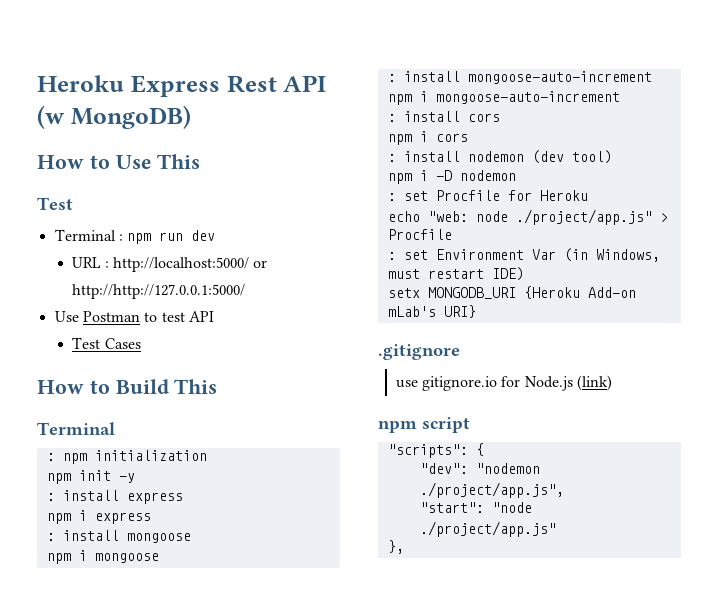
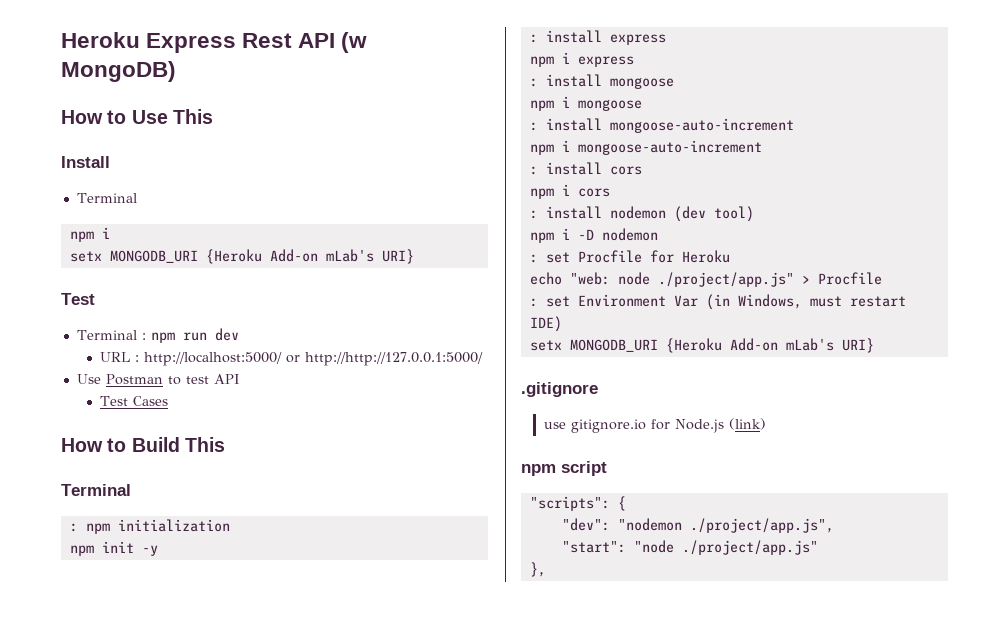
(201, 161) none -> [61,156,110,168] [76,193,137,203] [69,227,110,242] [69,249,414,264] // Install // Terminal // npm i // setx MONGODB_URI {Heroku Add-on mLab's URI}

